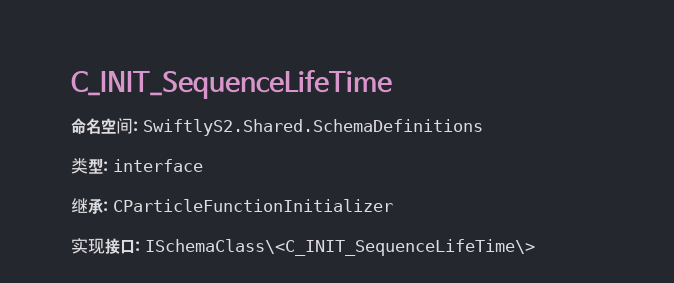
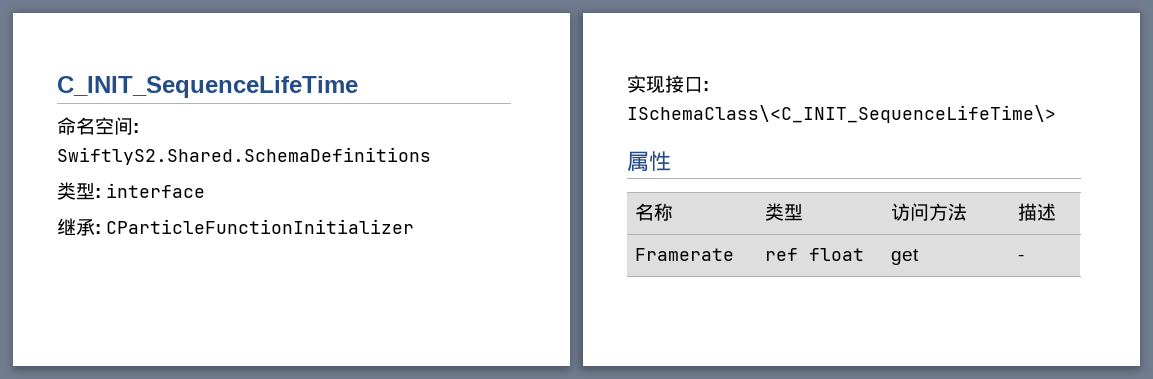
(535, 247) none -> [627,151,671,172] [634,203,673,221] [764,203,803,221] [890,203,967,221] [1017,203,1056,221] [634,248,734,261] [764,248,864,261] [890,249,919,265] [1017,254,1024,261] // 属性 // 名称 | 类型 | 访问方法 | 描述 // Framerate | ref float | get | -

